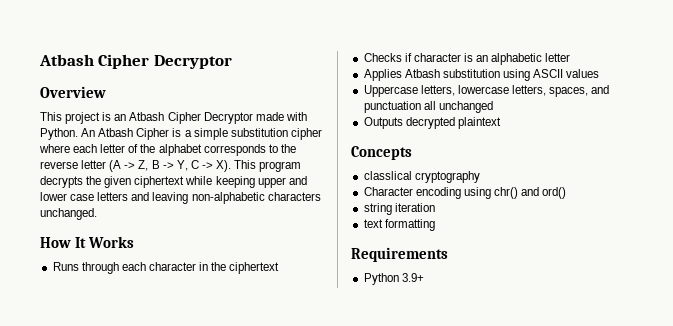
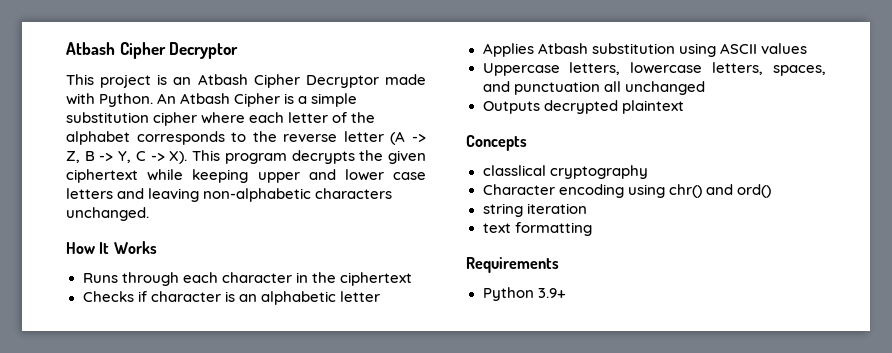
[39,54,232,69] [40,86,106,98] Atbash Cipher Decryptor // Overview -> [66,42,239,59] Atbash Cipher Decryptor

